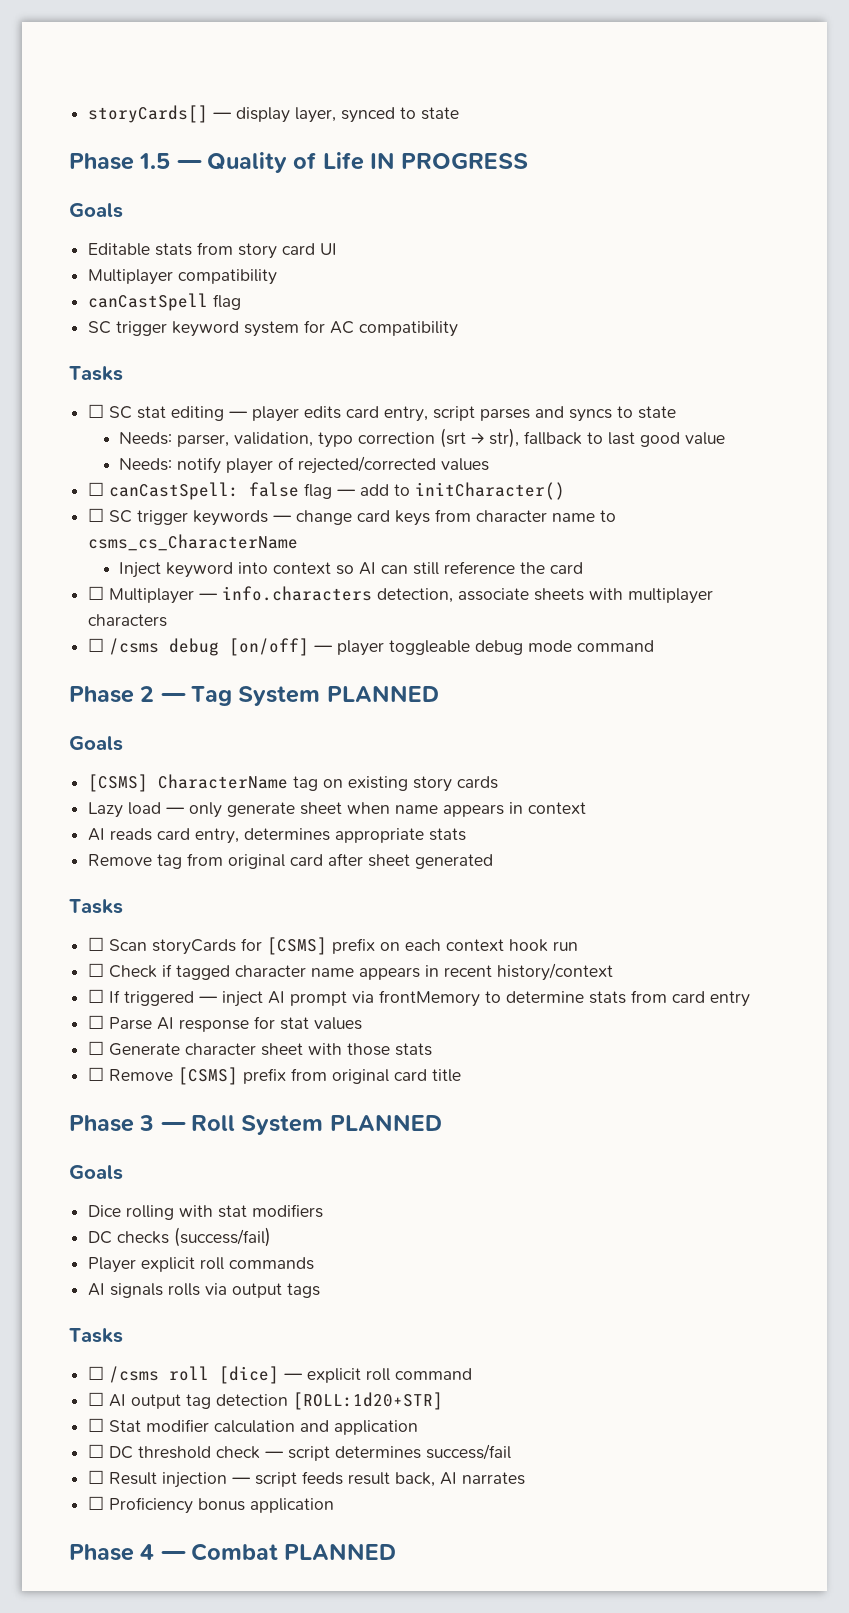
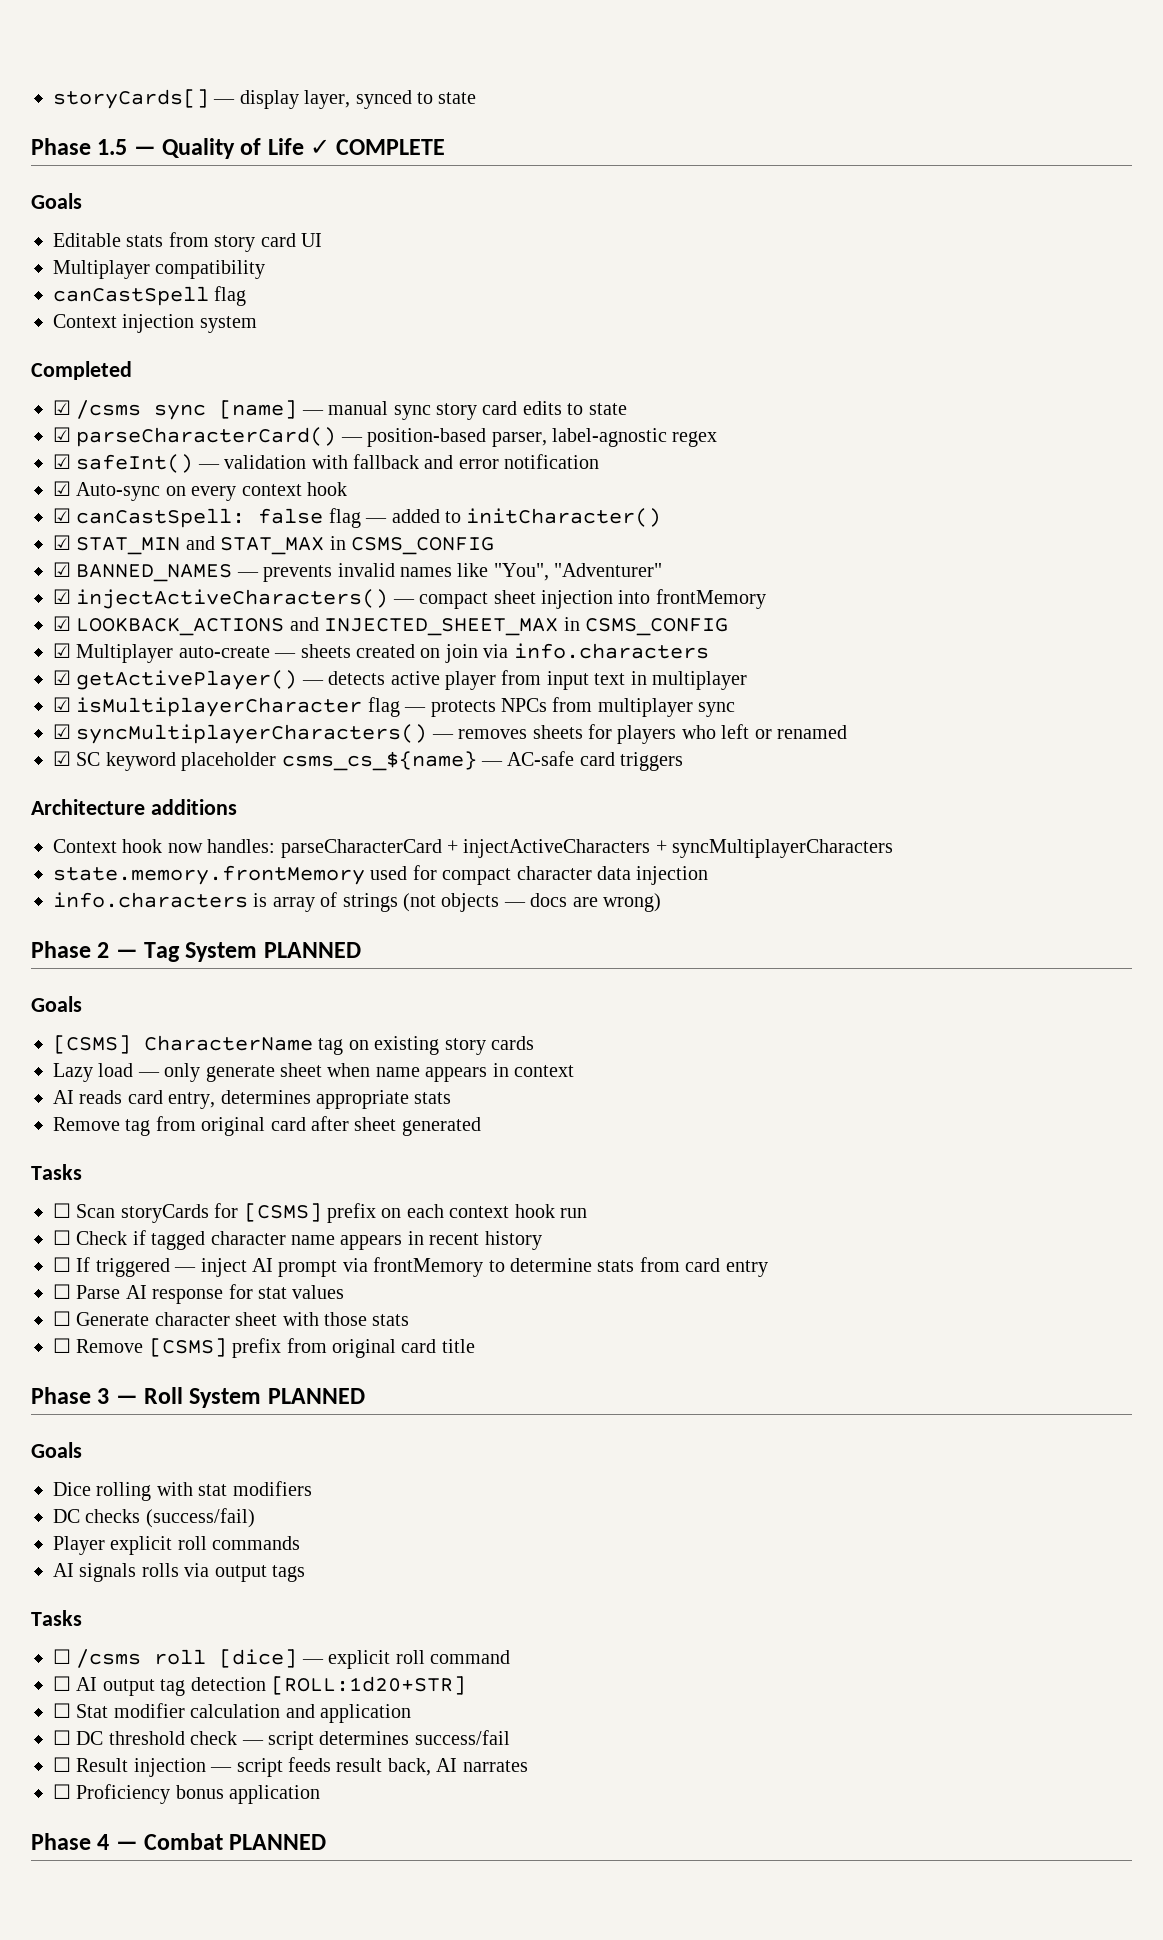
[370,152,529,169] IN PROGRESS -> [310,139,446,155] ✓ COMPLETE
[88,320,459,337] [69,366,123,381] [88,404,677,422] [119,428,726,448] [119,456,490,474] [88,482,105,496] SC trigger keyword system for AC compatibility // Tasks // ☐ SC stat editing — player edits card entry, script parses and syncs to state // Needs: parser, validation, typo correction (srt → str), fallback to last good value // Needs: notify player of rejected/corrected values // ☐ -> [53,314,257,333] [31,361,132,380] [53,400,627,420] [53,427,718,447] [53,454,600,473] [53,481,347,501] [53,508,71,523] Context injection system // Completed // ☑ /csms sync [name] — manual sync story card edits to state // ☑ parseCharacterCard() — position-based parser, label-agnostic regex // ☑ safeInt() — validation with fallback and error notification // ☑ Auto-sync on every context hook // ☑
[360,484,390,496] add -> [391,509,440,523] added
[88,508,617,526] [88,534,299,551] [119,561,584,578] [88,586,714,604] [88,614,168,627] [88,638,655,656] ☐ SC trigger keywords — change card keys from character name to csms_cs_CharacterName // Inject keyword into context so AI can still reference the card // ☐ Multiplayer — info.characters detection, associate sheets with multiplayer characters // ☐ /csms debug [on/off] — player toggleable debug mode command -> [53,535,494,555] [53,562,663,582] [53,589,766,609] [53,616,728,636] [53,643,709,663] [53,670,747,690] [53,697,736,717] [53,724,847,744] [53,751,684,771] [31,799,237,815] [53,839,894,858] [53,865,709,885] [53,892,661,912] ☑ STAT_MIN and STAT_MAX in CSMS_CONFIG // ☑ BANNED_NAMES — prevents invalid names like "You", "Adventurer" // ☑ injectActiveCharacters() — compact sheet injection into frontMemory // ☑ LOOKBACK_ACTIONS and INJECTED_SHEET_MAX in CSMS_CONFIG // ☑ Multiplayer auto-create — sheets created on join via info.characters // ☑ getActivePlayer() — detects active player from input text in multiplayer // ☑ isMultiplayerCharacter flag — protects NPCs from multiplayer sync // ☑ syncMultiplayerCharacters() — removes sheets for players who left or renamed // ☑ SC keyword placeholder csms_cs_${name} — AC-safe card triggers // Architecture additions // Context hook now handles: parseCharacterCard + injectActiveCharacters + syncMultiplayerCharacters // state.memory.frontMemory used for compact character data injection // info.characters is array of strings (not objects — docs are wrong)
[497,963,614,981] history/context -> [484,1231,542,1250] history

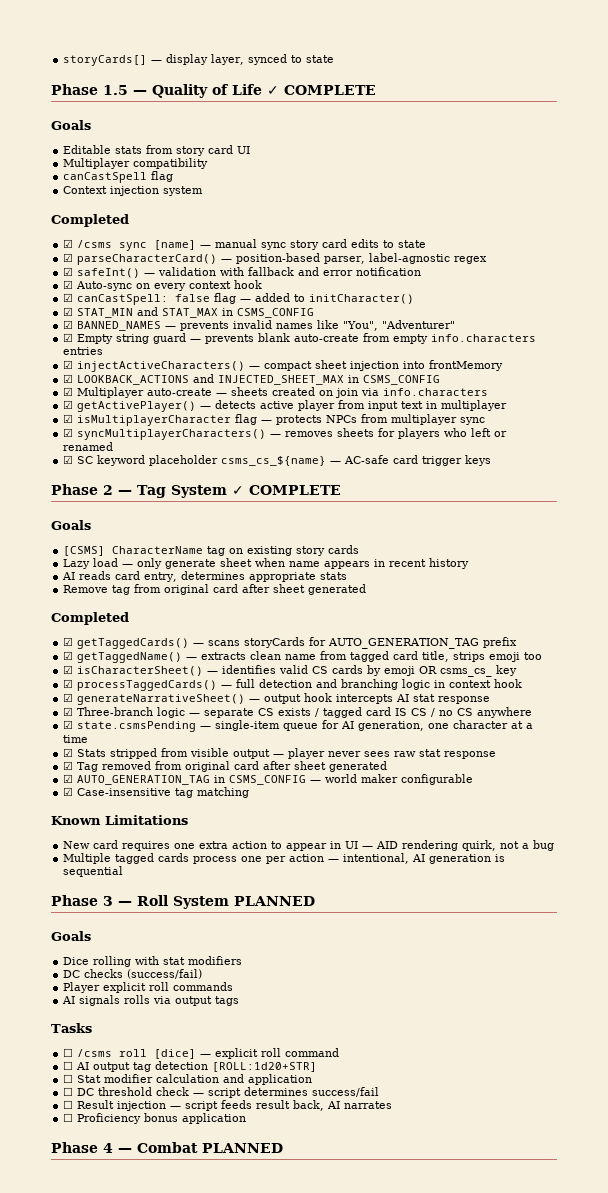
(663, 570) none -> [63,333,537,344] [63,347,104,355] // ☑ Empty string guard — prevents blank auto-create from empty info.characters entries
[620,752,684,771] [31,799,237,815] [53,839,894,858] [53,865,709,885] [53,892,661,912] triggers // Architecture additions // Context hook now handles: parseCharacterCard + injectActiveCharacters + syncMultiplayerCharacters // state.memory.frontMemory used for compact character data injection // info.characters is array of strings (not objects — docs are wrong) -> [422,455,492,466] trigger keys
[263,942,361,958] PLANNED -> [231,485,341,495] ✓ COMPLETE
[513,1065,574,1077] context -> [389,558,470,569] recent history
[31,1164,82,1180] [53,1203,116,1218] Tasks // ☐ Scan -> [51,612,129,625] [63,637,241,649] Completed // ☑ getTaggedCards() — scans
[243,1203,587,1223] [53,1230,542,1250] [53,1257,768,1277] [53,1284,345,1304] [53,1311,410,1326] [53,1338,475,1358] [CSMS] prefix on each context hook run // ☐ Check if tagged character name appears in recent history // ☐ If triggered — inject AI prompt via frontMemory to determine stats from card entry // ☐ Parse AI response for stat values // ☐ Generate character sheet with those stats // ☐ Remove [CSMS] prefix from original card title -> [328,637,518,649] [63,651,543,663] [63,665,518,677] [63,679,523,691] [63,693,491,705] [63,707,533,718] [63,720,534,732] [63,735,89,743] [63,748,497,759] [63,761,388,772] [63,774,474,785] [63,787,250,798] [51,815,188,825] [63,840,555,851] [63,853,506,864] [63,866,124,877] AUTO_GENERATION_TAG prefix // ☑ getTaggedName() — extracts clean name from tagged card title, strips emoji too // ☑ isCharacterSheet() — identifies valid CS cards by emoji OR csms_cs_ key // ☑ processTaggedCards() — full detection and branching logic in context hook // ☑ generateNarrativeSheet() — output hook intercepts AI stat response // ☑ Three-branch logic — separate CS exists / tagged card IS CS / no CS anywhere // ☑ state.csmsPending — single-item queue for AI generation, one character at a time // ☑ Stats stripped from visible output — player never sees raw stat response // ☑ Tag removed from original card after sheet generated // ☑ AUTO_GENERATION_TAG in CSMS_CONFIG — world maker configurable // ☑ Case-insensitive tag matching // Known Limitations // New card requires one extra action to appear in UI — AID rendering quirk, not a bug // Multiple tagged cards process one per action — intentional, AI generation is sequential

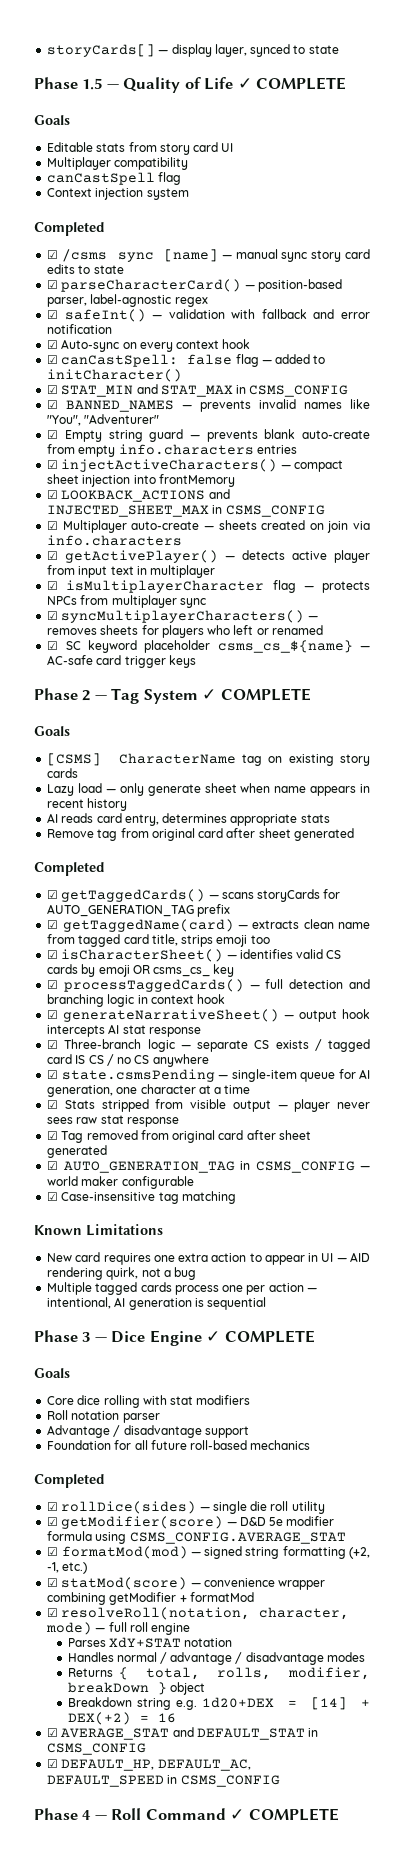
[77,652,183,663] getTaggedName() -> [62,919,234,932] getTaggedName(card)
[137,895,315,909] [51,931,91,941] [63,957,90,965] Roll System PLANNED // Goals // Dice -> [111,1330,315,1346] [34,1368,70,1378] [47,1395,101,1405] Dice Engine ✓ COMPLETE // Goals // Core dice
[63,969,203,979] [63,982,234,993] [62,995,240,1006] [51,1023,92,1033] [63,1048,340,1059] [63,1061,318,1072] [63,1074,313,1085] [63,1087,380,1098] [63,1100,393,1111] [63,1113,247,1124] DC checks (success/fail) // Player explicit roll commands // AI signals rolls via output tags // Tasks // ☐ /csms roll [dice] — explicit roll command // ☐ AI output tag detection [ROLL:1d20+STR] // ☐ Stat modifier calculation and application // ☐ DC threshold check — script determines success/fail // ☐ Result injection — script feeds result back, AI narrates // ☐ Proficiency bonus application -> [47,1410,160,1423] [47,1425,249,1438] [47,1440,311,1450] [34,1474,105,1488] [47,1501,325,1514] [47,1516,335,1529] [47,1531,346,1544] [47,1546,371,1559] [47,1562,88,1574] [47,1577,326,1590] [47,1592,254,1605] [47,1607,350,1620] [46,1622,191,1635] [67,1637,232,1648] [67,1652,365,1665] [67,1667,370,1680] [67,1682,205,1695] [67,1697,370,1710] [67,1712,176,1725] [47,1727,319,1740] [47,1743,147,1755] [47,1759,251,1771] [47,1775,280,1787] Roll notation parser // Advantage / disadvantage support // Foundation for all future roll-based mechanics // Completed // ☑ rollDice(sides) — single die roll utility // ☑ getModifier(score) — D&D 5e modifier formula using CSMS_CONFIG.AVERAGE_STAT // ☑ formatMod(mod) — signed string formatting (+2, -1, etc.) // ☑ statMod(score) — convenience wrapper combining getModifier + formatMod // ☑ resolveRoll(notation, character, mode) — full roll engine // Parses XdY+STAT notation // Handles normal / advantage / disadvantage modes // Returns { total, rolls, modifier, breakDown } object // Breakdown string e.g. 1d20+DEX = [14] + DEX(+2) = 16 // ☑ AVERAGE_STAT and DEFAULT_STAT in CSMS_CONFIG // ☑ DEFAULT_HP, DEFAULT_AC, DEFAULT_SPEED in CSMS_CONFIG
[137,1142,283,1153] Combat PLANNED -> [111,1808,339,1821] Roll Command ✓ COMPLETE

